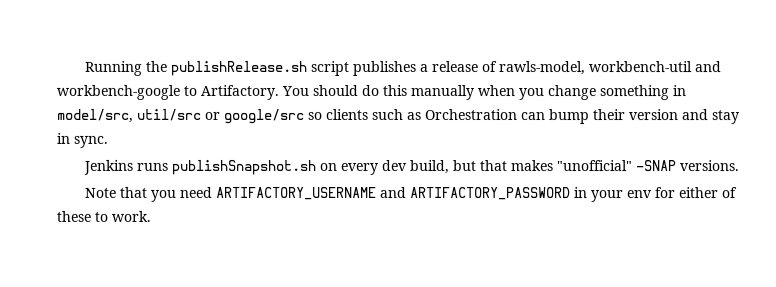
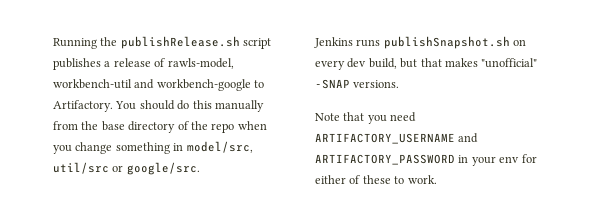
(475, 93) none -> [53,121,235,133] from the base directory of the repo
[224,108,740,125] [56,132,109,148] google/src so clients such as Orchestration can bump their version and stay in sync. -> [126,162,200,175] google/src.

